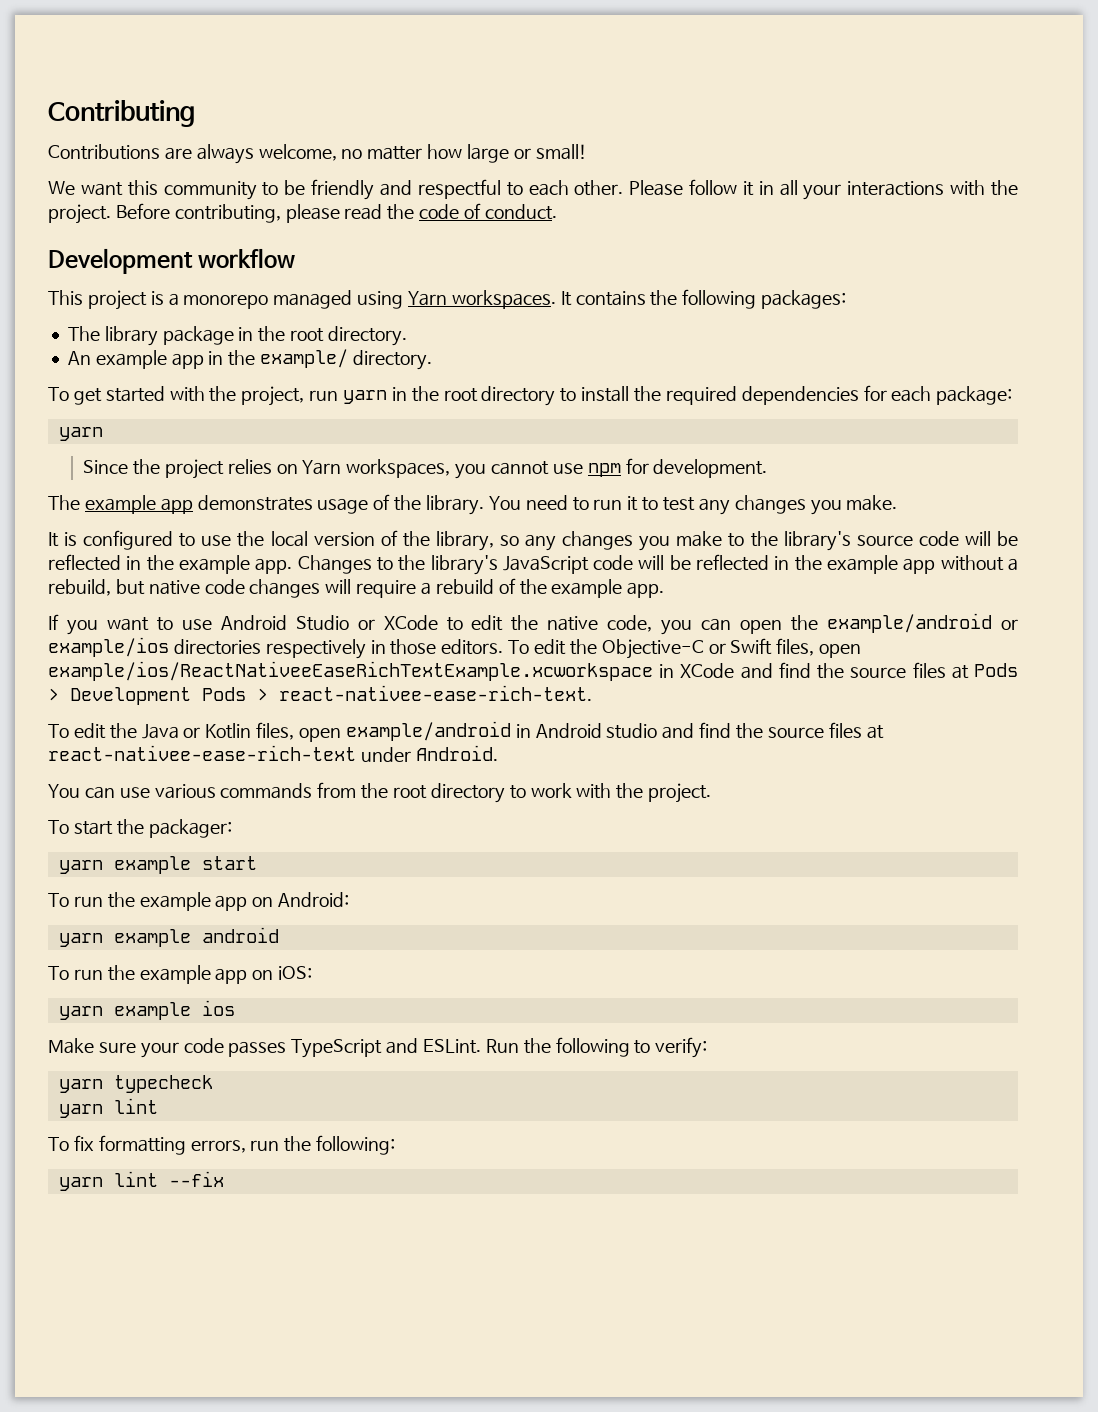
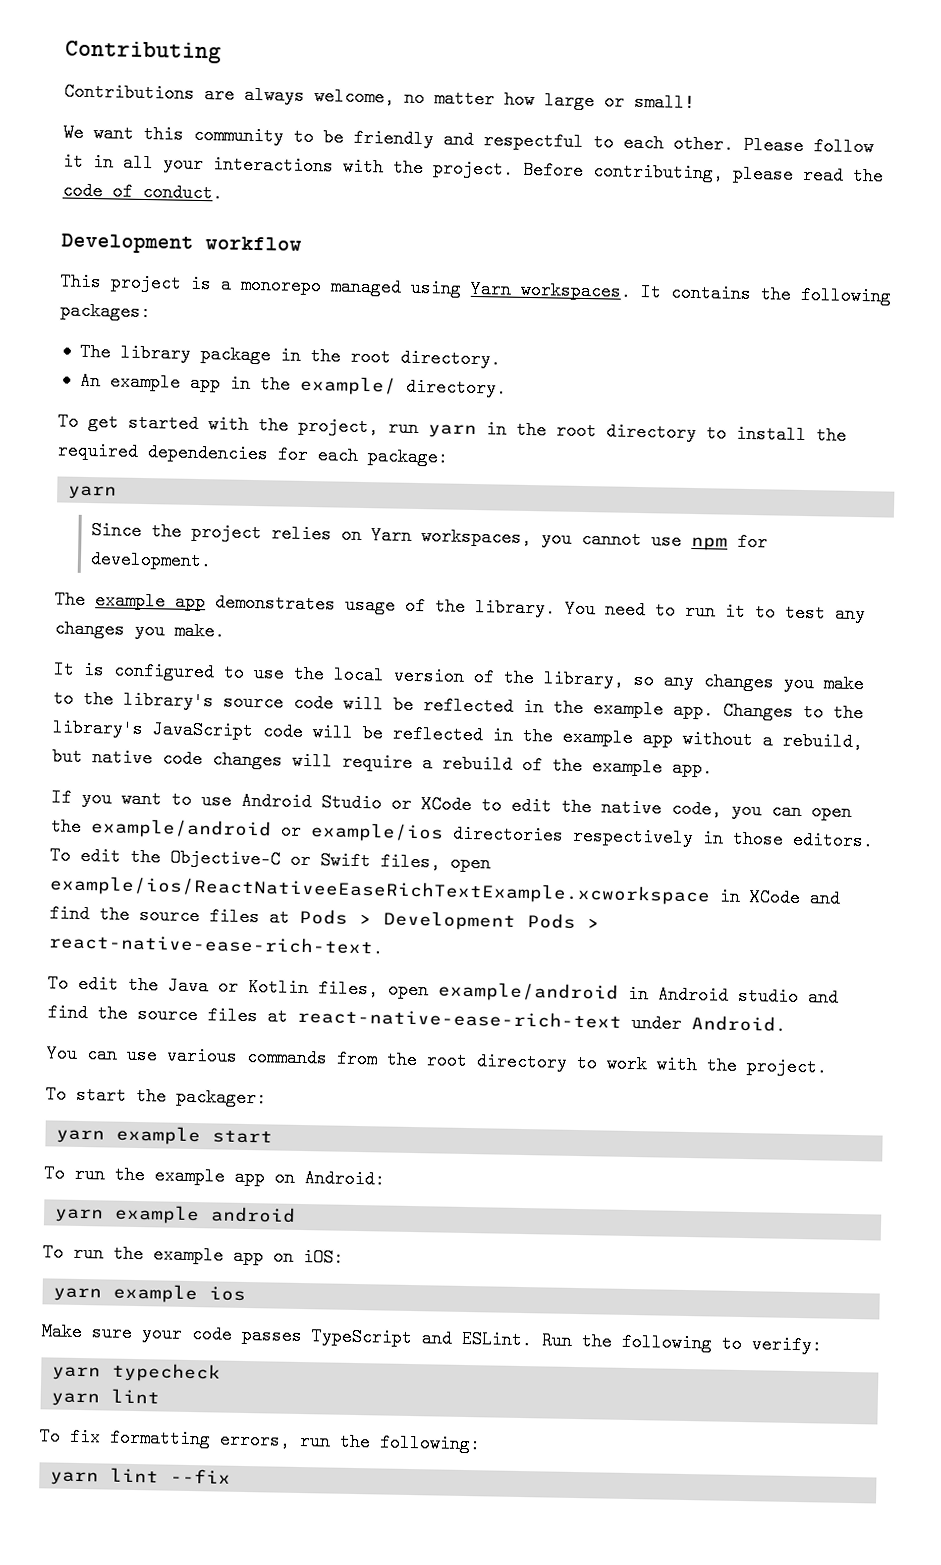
[279,685,592,701] react-nativee-ease-rich-text. -> [48,933,384,958] react-native-ease-rich-text.
[48,745,356,761] react-nativee-ease-rich-text -> [297,1007,622,1029] react-native-ease-rich-text

